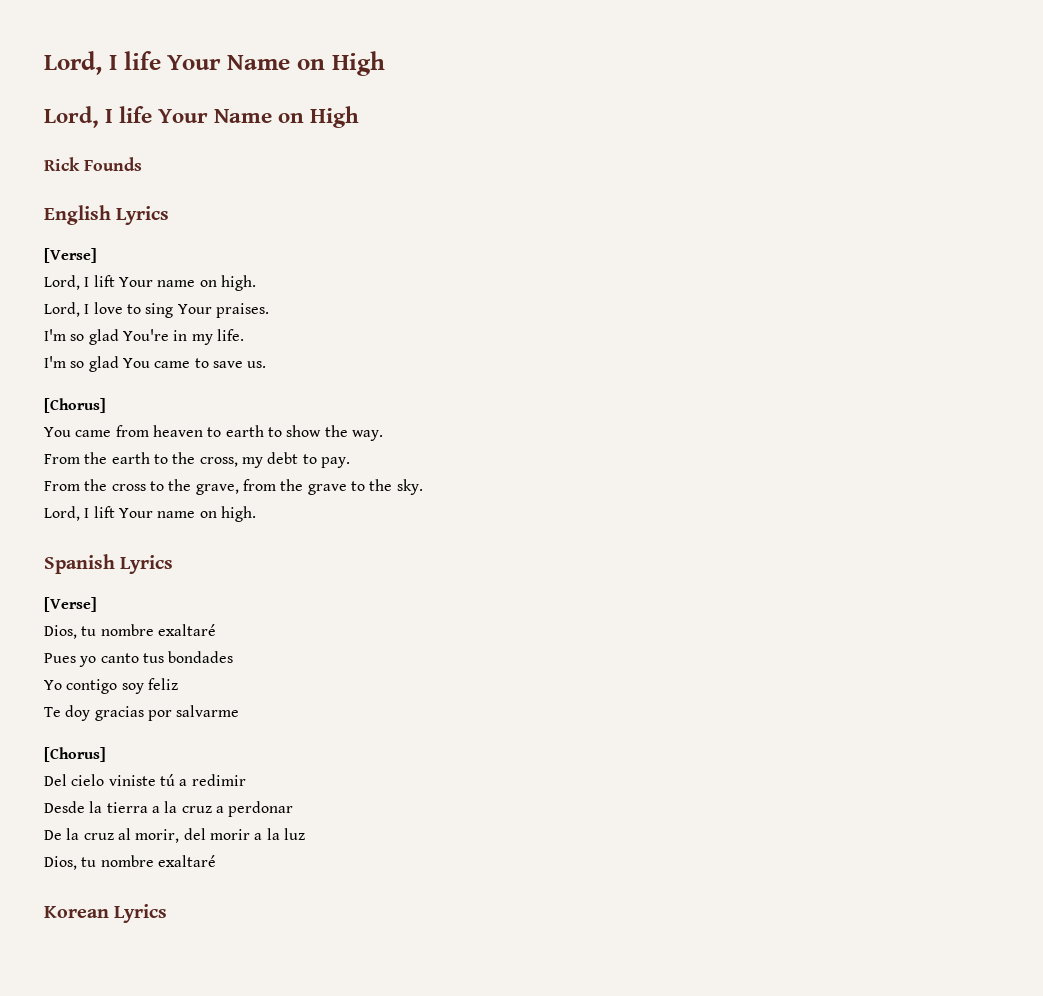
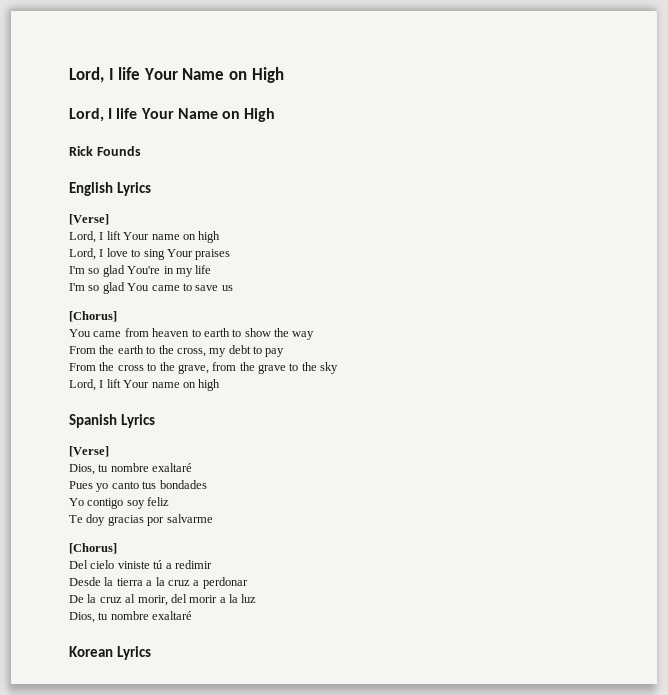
[220,275,256,291] high. -> [198,231,221,243] high
[215,303,269,318] praises. -> [195,249,231,260] praises
[216,329,244,341] life. -> [195,265,212,274] life
[247,361,267,368] us. -> [221,285,233,291] us
[351,430,383,441] way. -> [292,331,315,340] way
[320,457,350,468] pay. -> [265,348,285,357] pay
[396,479,423,495] [44,506,256,522] sky. // Lord, I lift Your name on high. -> [320,362,339,374] [69,379,221,391] sky // Lord, I lift Your name on high

